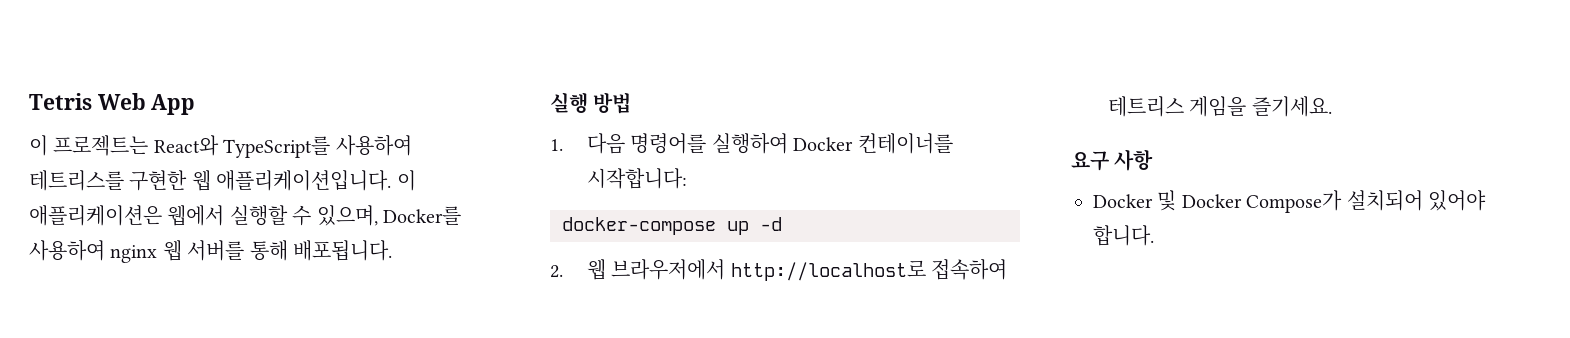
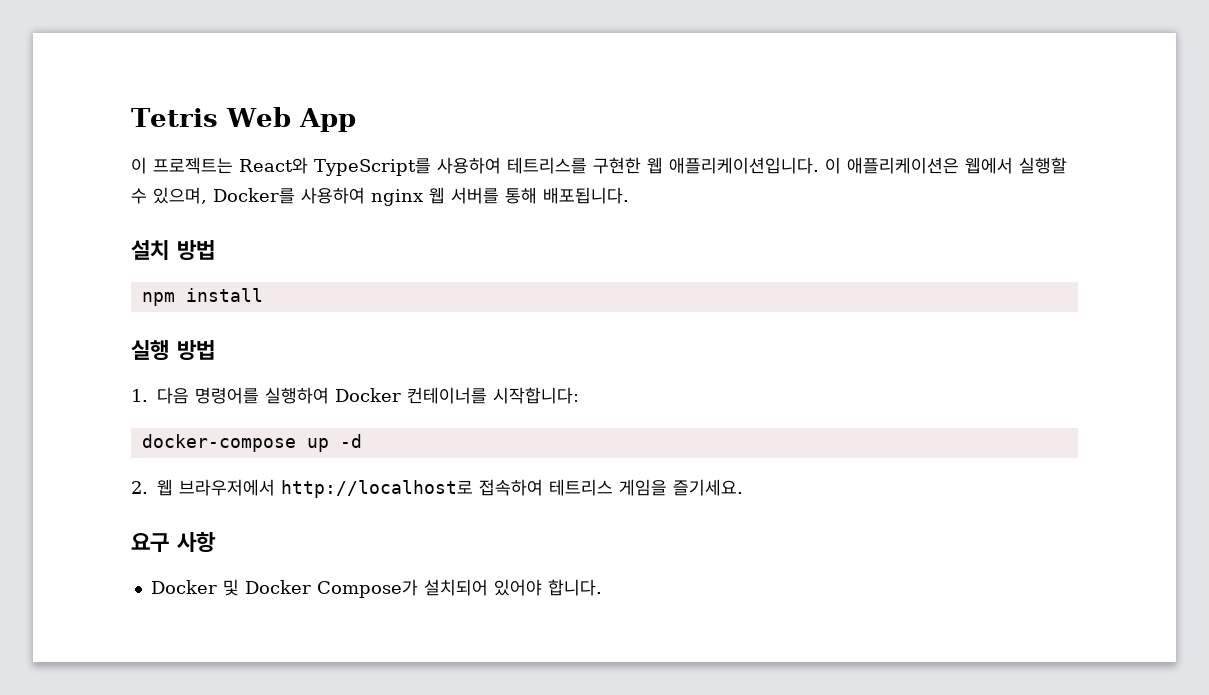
(392, 250) none -> [131,240,215,261] [141,288,263,306] // 설치 방법 // npm install

